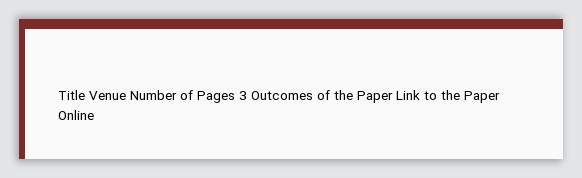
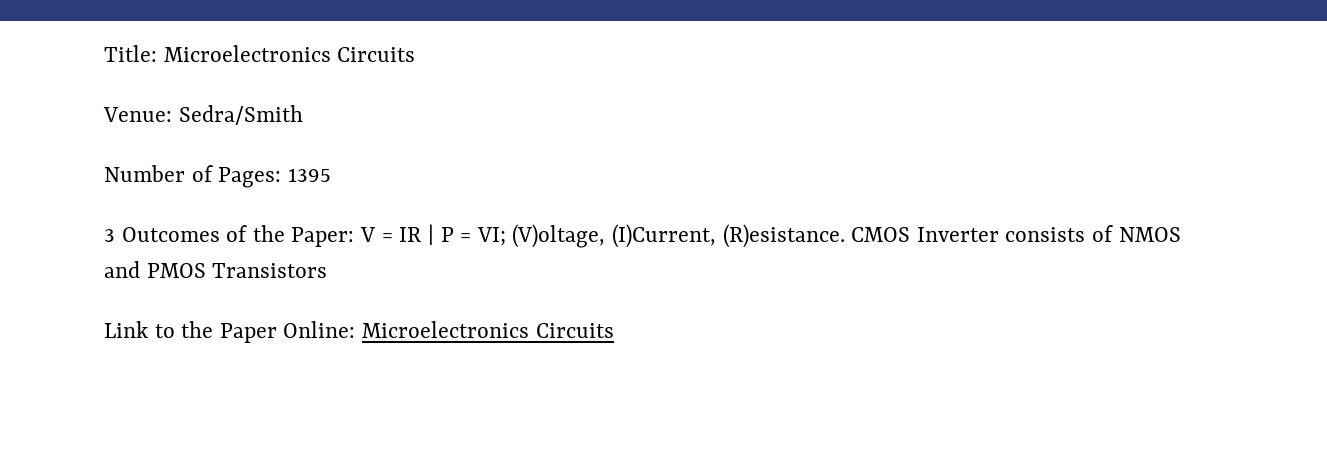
[58,90,393,103] Title Venue Number of Pages 3 Outcomes of the Paper -> [104,45,416,62] [103,105,303,125] [104,165,331,188] [104,224,1181,248] [104,261,328,278] Title: Microelectronics Circuits // Venue: Sedra/Smith // Number of Pages: 1395 // 3 Outcomes of the Paper: V = IR | P = VI; (V)oltage, (I)Current, (R)esistance. CMOS Inverter consists of NMOS and PMOS Transistors //
[58,110,94,120] Online -> [283,321,614,338] Online: Microelectronics Circuits

